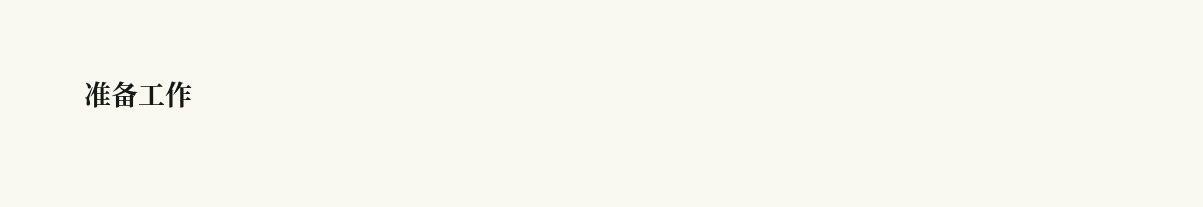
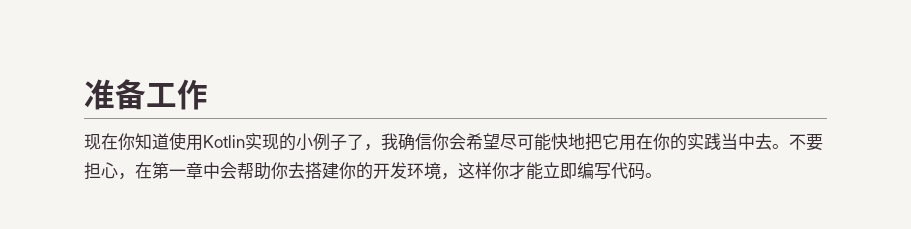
(192, 94) none -> [84,132,823,151] [84,162,662,180] // 现在你知道使用Kotlin实现的小例子了，我确信你会希望尽可能快地把它用在你的实践当中去。不要担心，在第一章中会帮助你去搭建你的开发环境，这样你才能立即编写代码。

